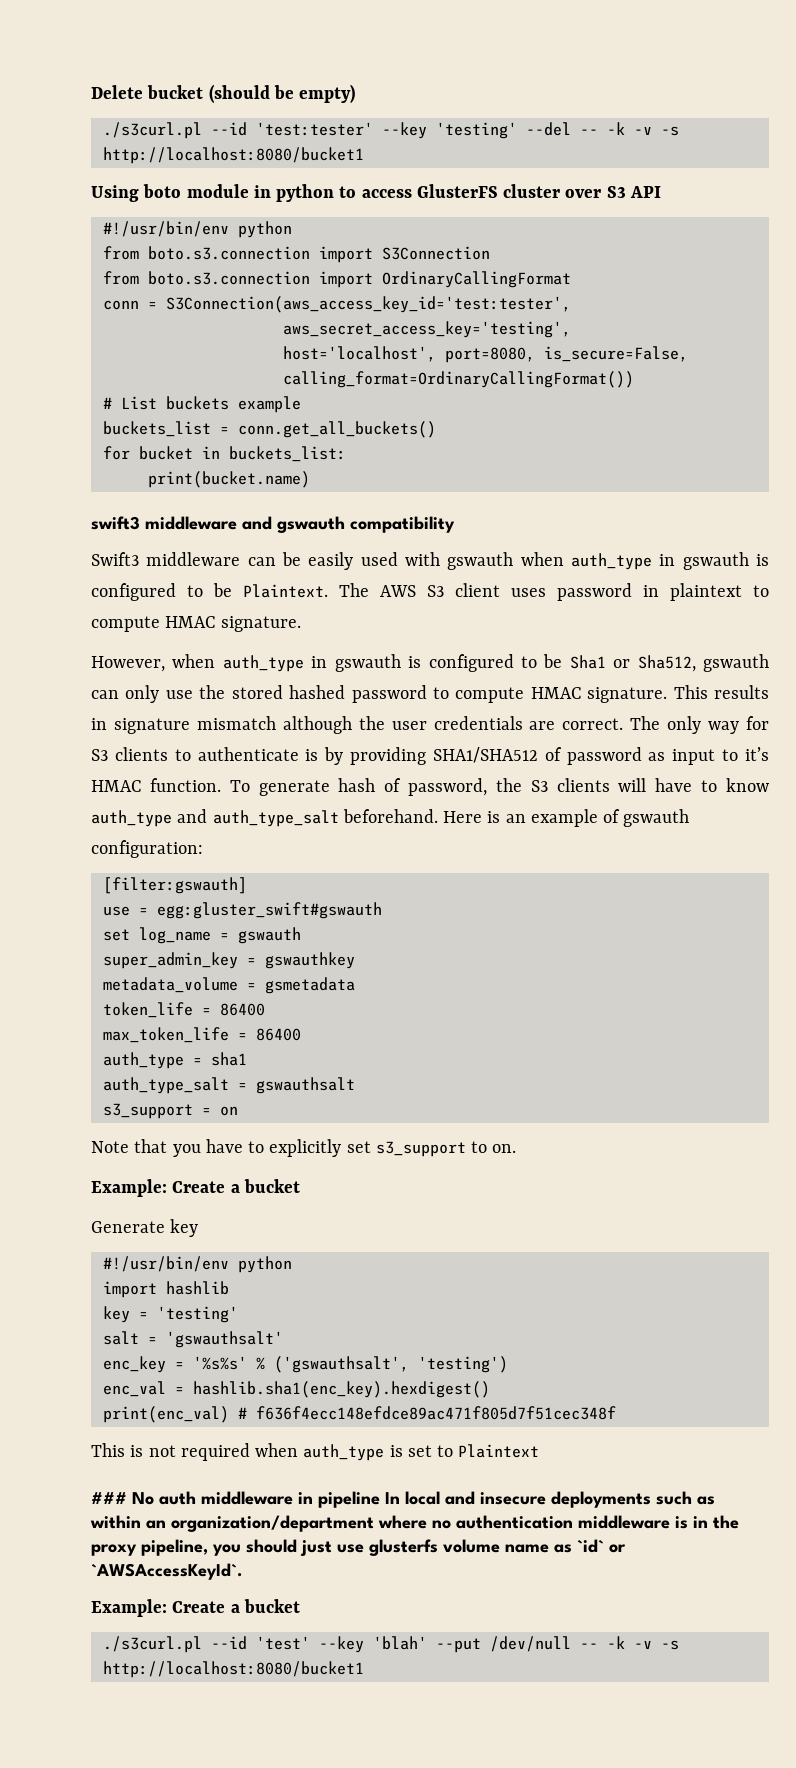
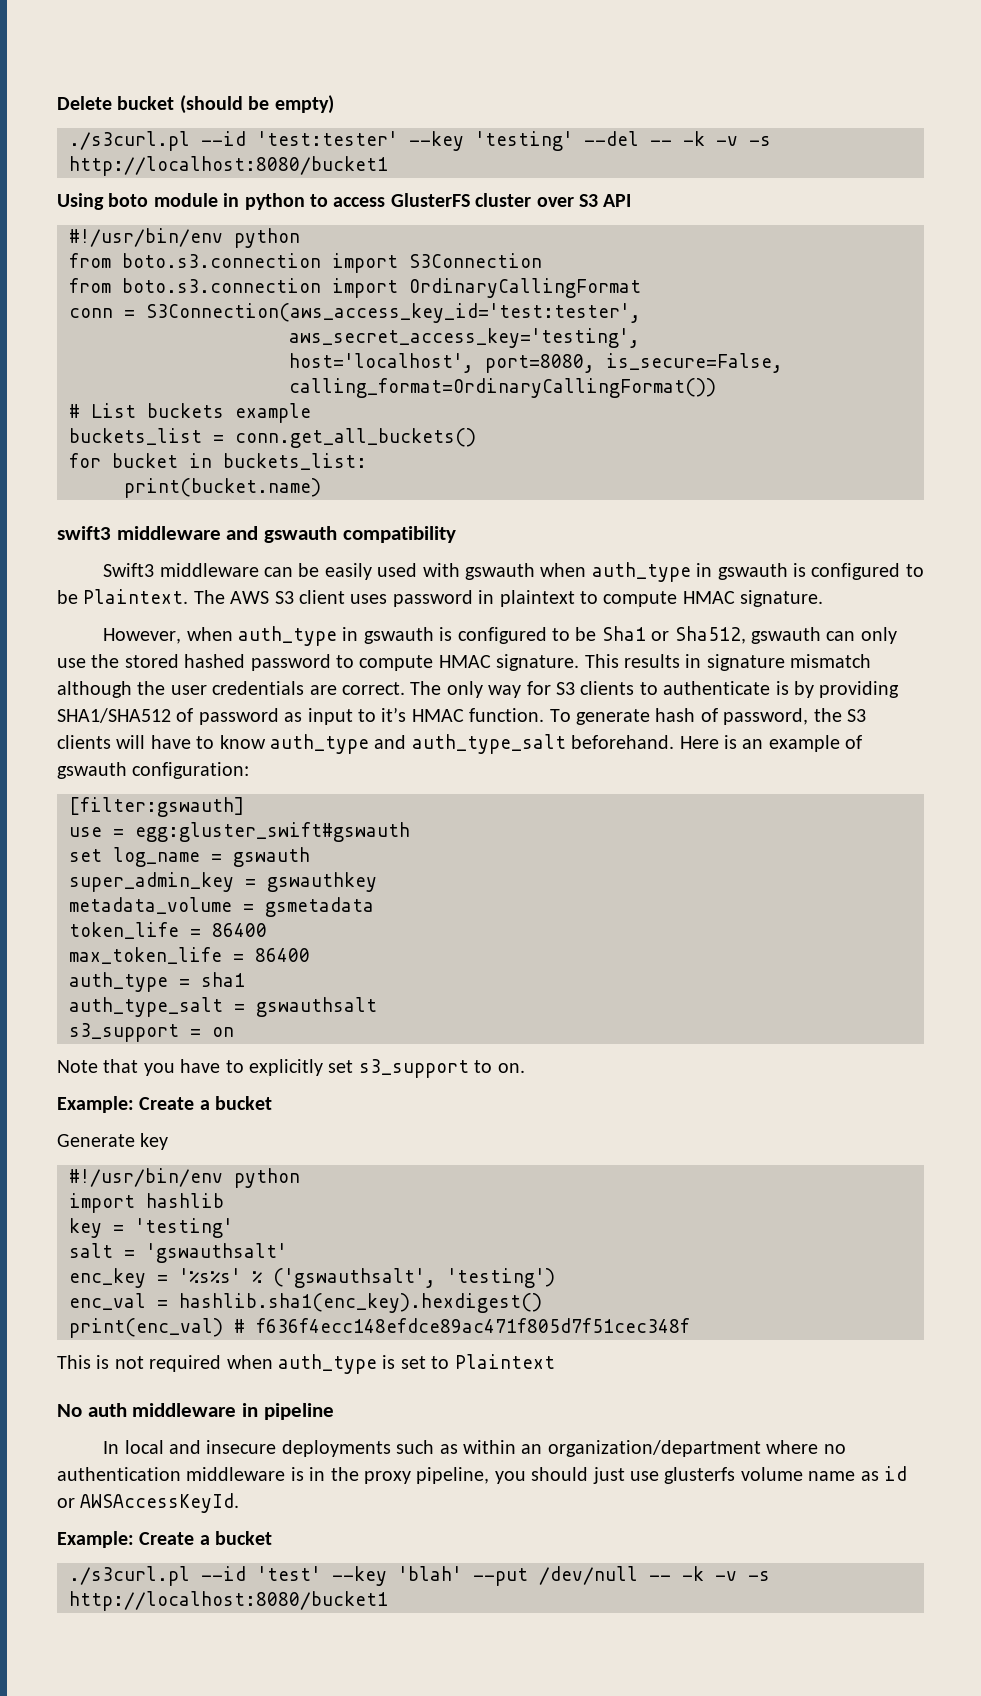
[91,1492,127,1504] ### -> (555, 1361) none
(380, 1499) none -> (334, 1411) //
[577,1539,626,1553] [91,1563,242,1580] `id` or `AWSAccessKeyId`. -> [883,1466,907,1481] [57,1493,240,1513] id or AWSAccessKeyId.

